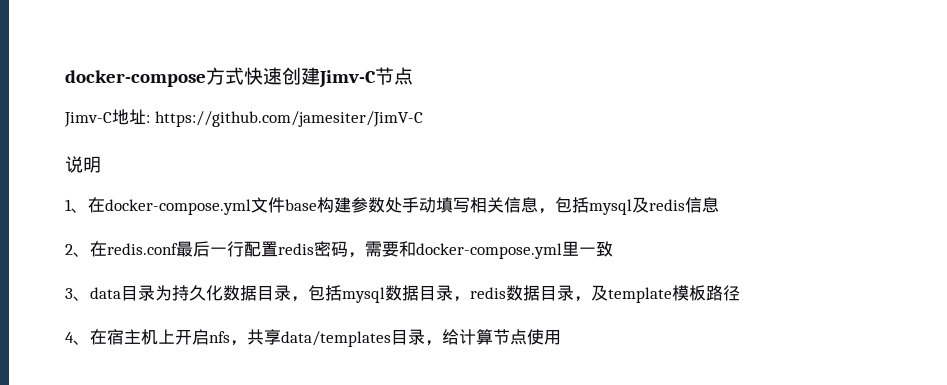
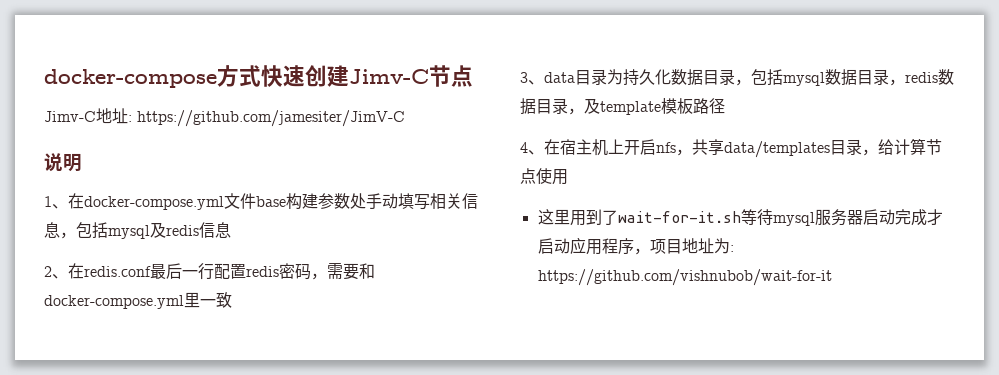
(561, 337) none -> [537,209,943,226] [537,237,734,255] [537,269,832,286] // 这里用到了wait-for-it.sh等待mysql服务器启动完成才启动应用程序，项目地址为: https://github.com/vishnubob/wait-for-it

